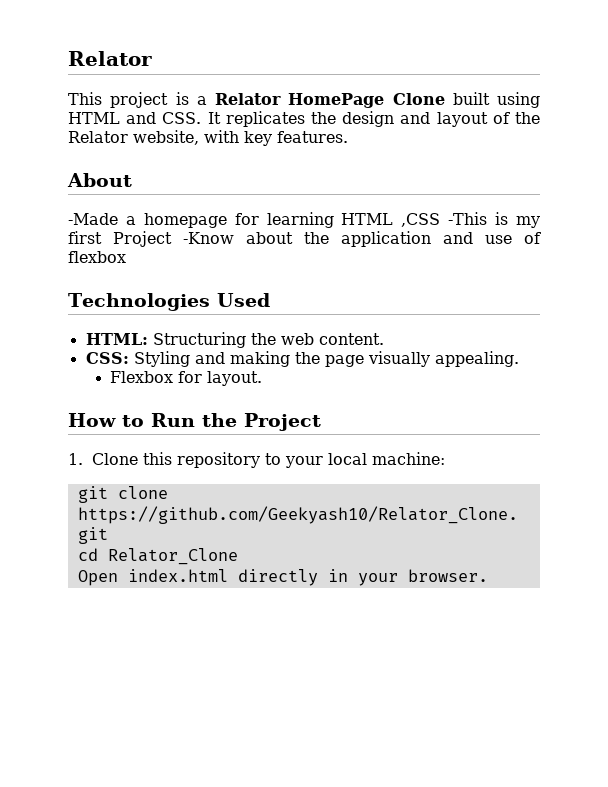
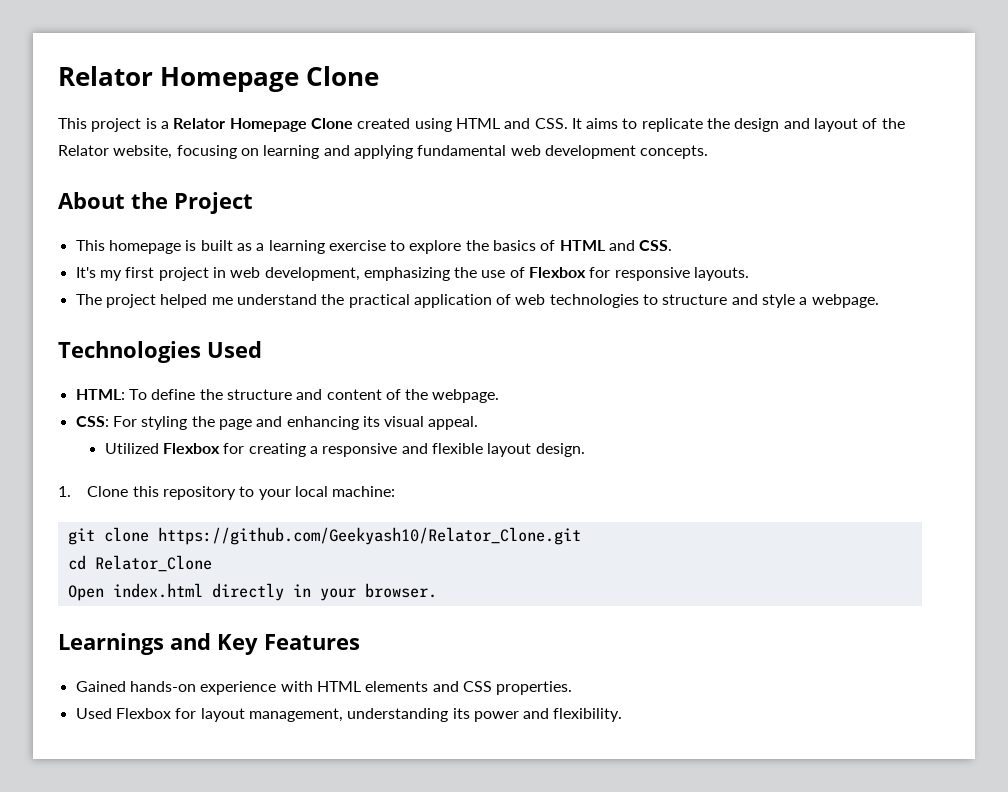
[68,51,152,66] Relator -> [58,66,379,92] Relator Homepage Clone
[288,92,490,108] HomePage Clone built -> [229,118,411,132] Homepage Clone created
[225,111,305,127] replicates -> [586,118,703,132] aims to replicate
[204,130,348,146] [67,173,132,187] [68,212,541,228] [68,231,541,247] [68,251,126,263] [68,293,270,311] [85,332,384,348] [85,351,519,367] [109,371,262,386] [68,413,321,431] with key features. // About // -Made a homepage for learning HTML ,CSS -This is my first Project -Know about the application and use of flexbox // Technologies Used // HTML: Structuring the web content. // CSS: Styling and making the page visually appealing. // Flexbox for layout. // How to Run the Project -> [176,145,709,159] [58,192,253,214] [75,240,673,254] [75,267,750,281] [75,294,879,308] [58,341,262,363] [75,389,500,403] [75,416,479,430] [104,443,585,457] focusing on learning and applying fundamental web development concepts. // About the Project // This homepage is built as a learning exercise to explore the basics of HTML and CSS. // It's my first project in web development, emphasizing the use of Flexbox for responsive layouts. // The project helped me understand the practical application of web technologies to structure and style a webpage. // Technologies Used // HTML: To define the structure and content of the webpage. // CSS: For styling the page and enhancing its visual appeal. // Utilized Flexbox for creating a responsive and flexible layout design.
(488, 575) none -> [58,633,360,655] [75,681,573,695] [75,708,623,722] // Learnings and Key Features // Gained hands-on experience with HTML elements and CSS properties. // Used Flexbox for layout management, understanding its power and flexibility.

